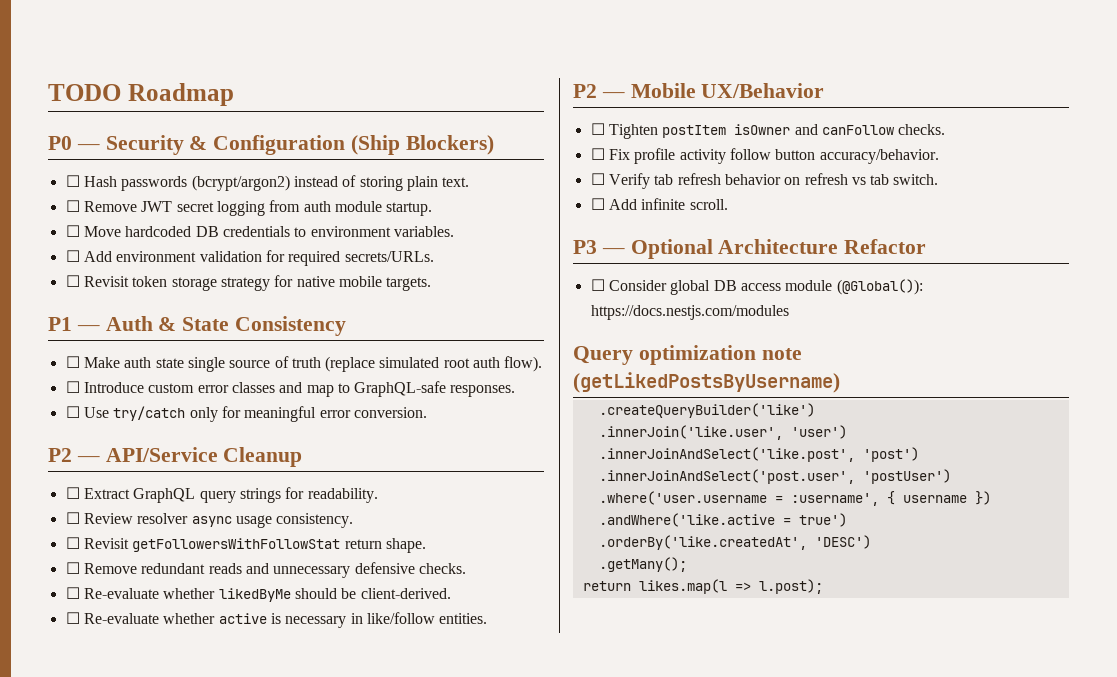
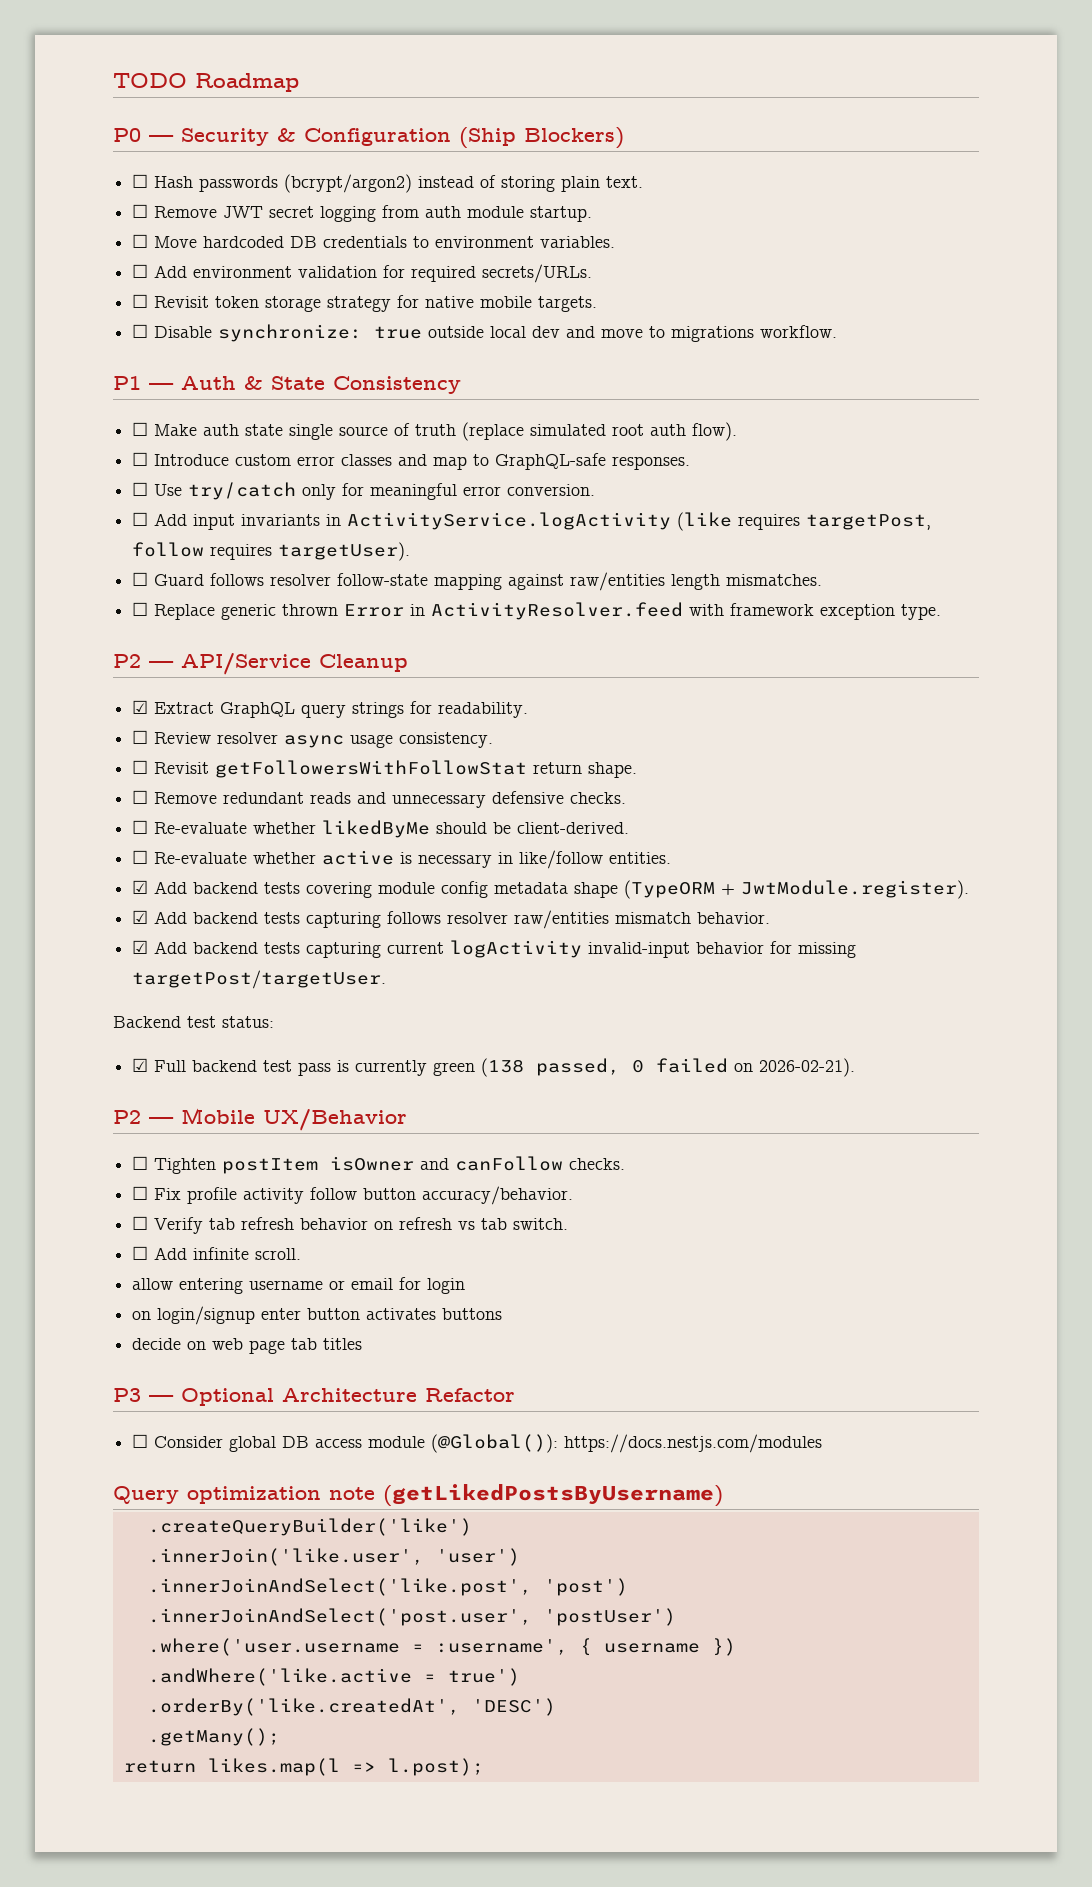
(432, 284) none -> [132,324,838,342] // ☐ Disable synchronize: true outside local dev and move to migrations workflow.
(427, 412) none -> [132,512,932,531] [132,542,411,561] [132,572,823,591] [132,602,942,620] // ☐ Add input invariants in ActivityService.logActivity (like requires targetPost, follow requires targetUser). // ☐ Guard follows resolver follow-state mapping against raw/entities length mismatches. // ☐ Replace generic thrown Error in ActivityResolver.feed with framework exception type.
[65,487,80,499] ☐ -> [132,700,149,714] ☑
(488, 618) none -> [132,880,970,899] [132,910,771,929] [132,940,857,958] [132,970,387,989] [113,1016,274,1028] [132,1058,856,1077] // ☑ Add backend tests covering module config metadata shape (TypeORM + JwtModule.register). // ☑ Add backend tests capturing follows resolver raw/entities mismatch behavior. // ☑ Add backend tests capturing current logActivity invalid-input behavior for missing targetPost/targetUser. // Backend test status: // ☑ Full backend test pass is currently green (138 passed, 0 failed on 2026-02-21).
(728, 204) none -> [132,1277,466,1294] [132,1306,503,1325] [132,1338,363,1354] // allow entering username or email for login // on login/signup enter button activates buttons // decide on web page tab titles

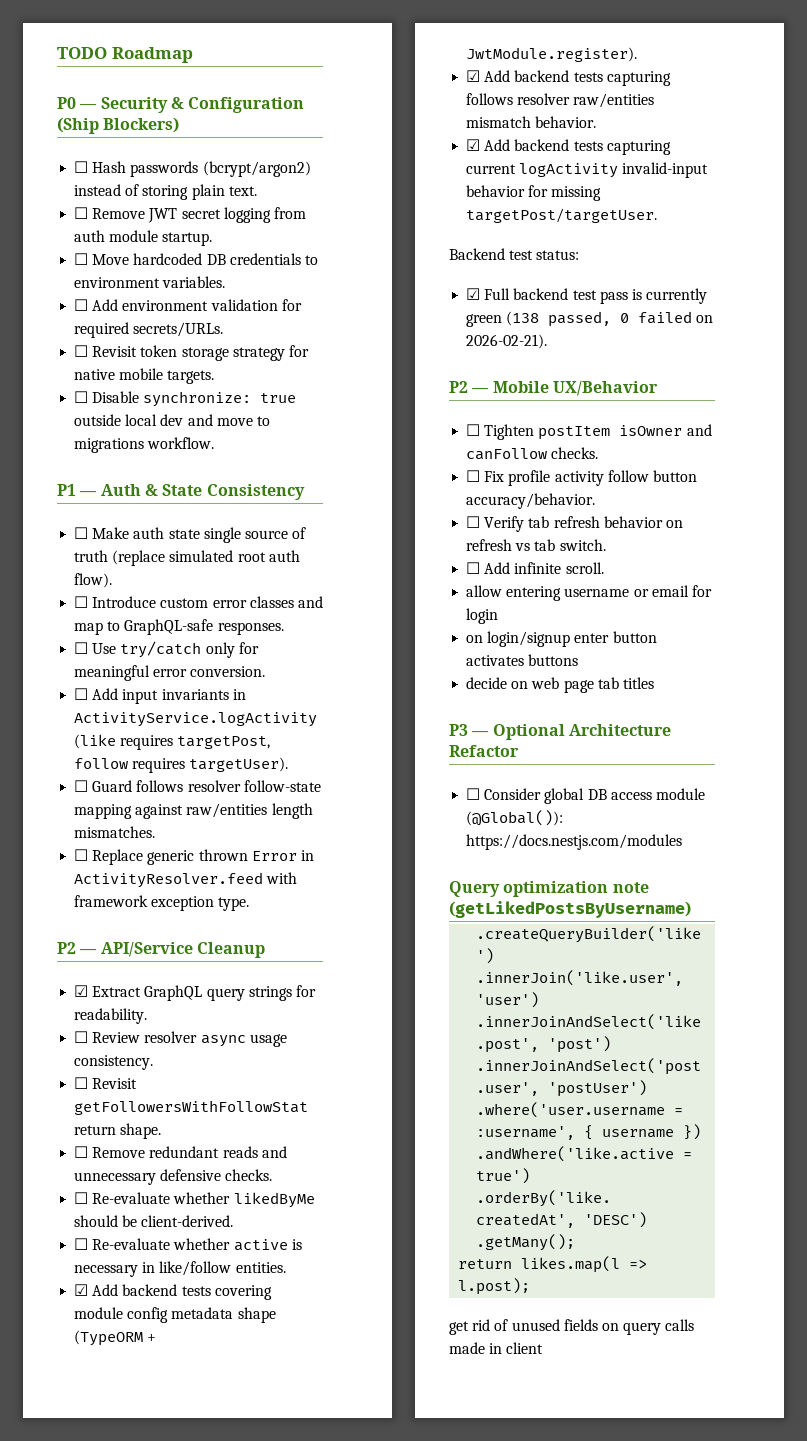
(484, 1767) none -> [449,1319,695,1335] [449,1342,544,1354] // get rid of unused fields on query calls made in client

